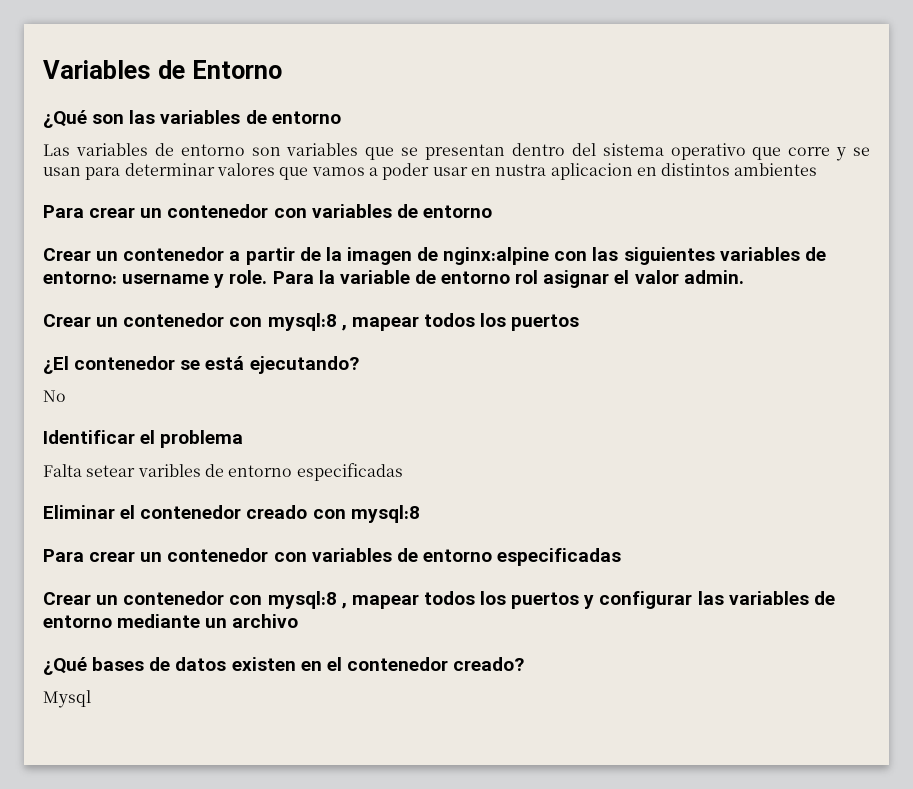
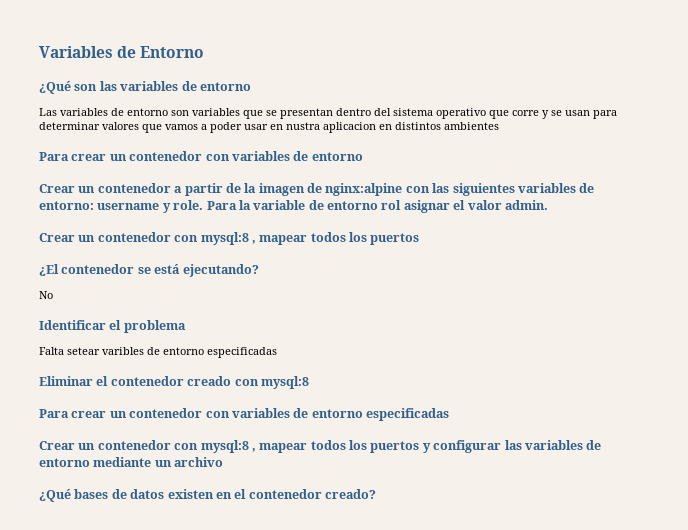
[43,690,91,708] // Mysql -> (376, 494) none

